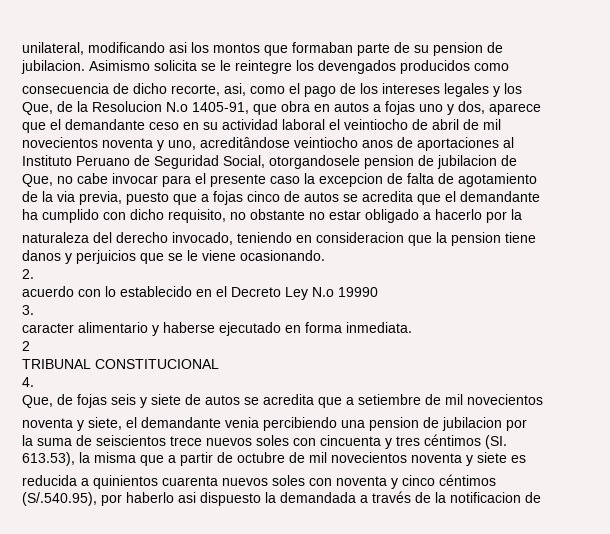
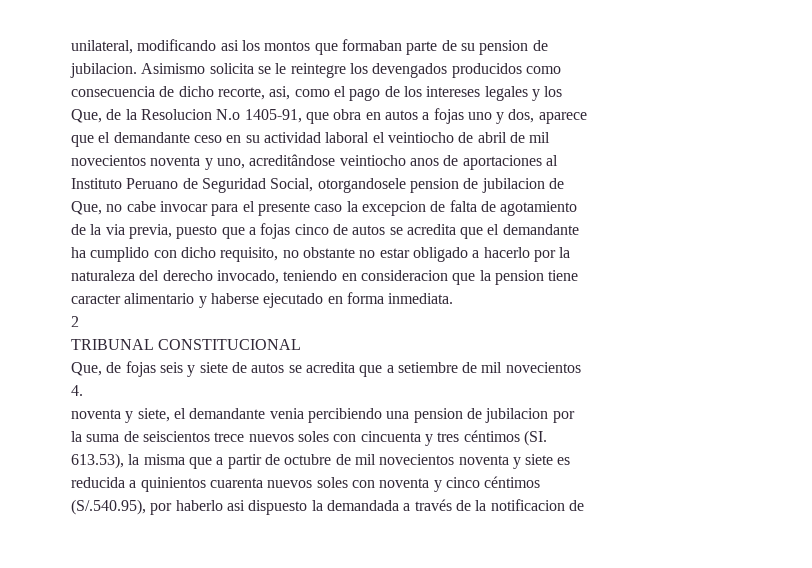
[22,250,325,264] [22,269,34,279] [22,286,378,300] [22,305,34,315] // danos y perjuicios que se le viene ocasionando. // 2. // acuerdo con lo establecido en el Decreto Ley N.o 19990 // 3. -> (579, 275) none
[22,377,34,387] // 4. -> (302, 344) none
(543, 399) none -> [71,385,83,396] // 4.

